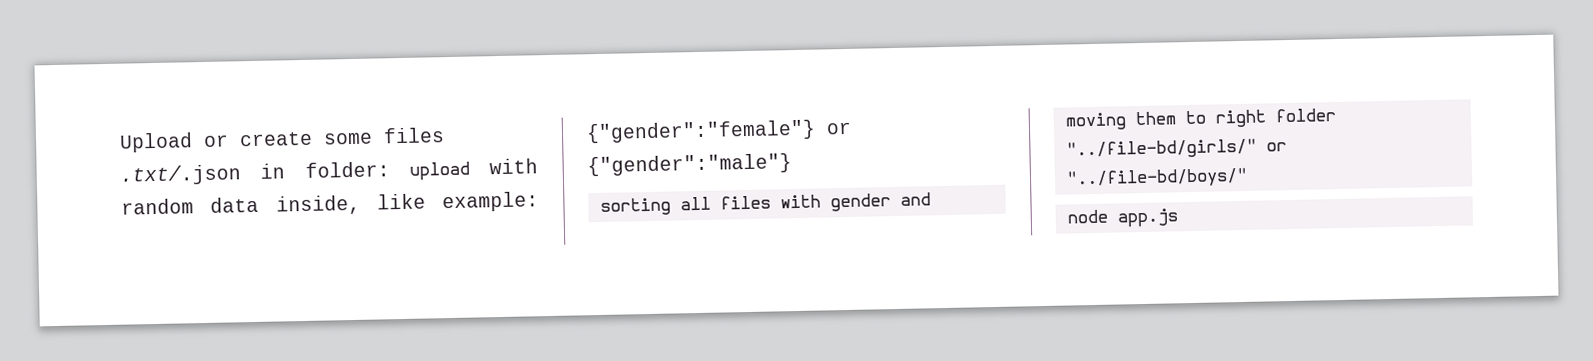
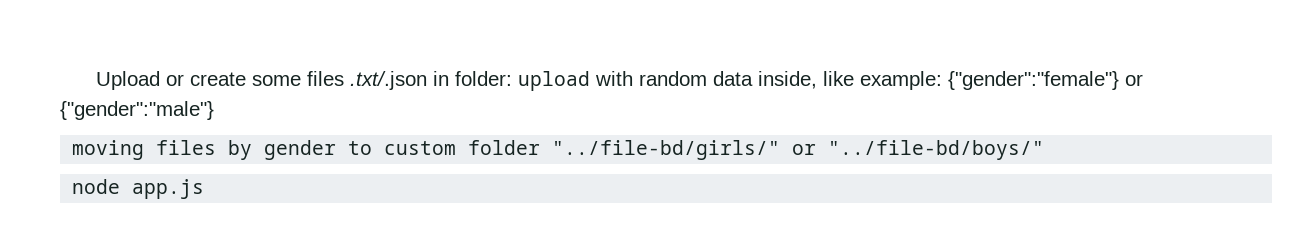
[599,192,931,216] [1064,109,1267,131] sorting all files with gender and moving them to right -> [72,140,457,160] moving files by gender to custom

